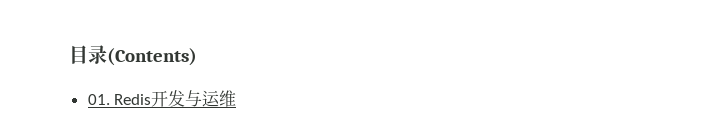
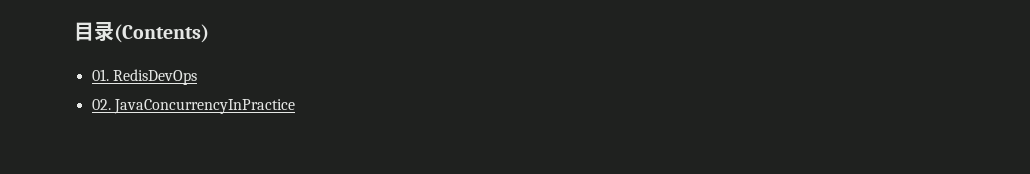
[114,90,237,107] Redis开发与运维 -> [112,69,197,85] [91,99,295,114] RedisDevOps // 02. JavaConcurrencyInPractice

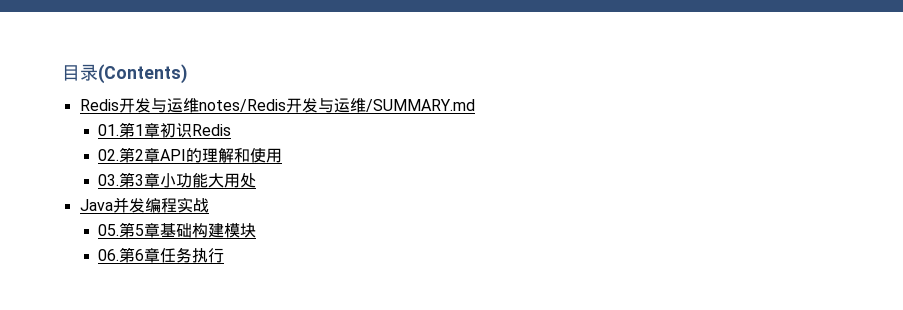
[91,69,197,85] [91,99,295,114] 01. RedisDevOps // 02. JavaConcurrencyInPractice -> [79,98,475,113] [98,122,232,138] [98,147,283,163] [98,172,257,188] [79,197,209,213] [98,222,257,238] [98,247,225,263] Redis开发与运维notes/Redis开发与运维/SUMMARY.md // 01.第1章初识Redis // 02.第2章API的理解和使用 // 03.第3章小功能大用处 // Java并发编程实战 // 05.第5章基础构建模块 // 06.第6章任务执行

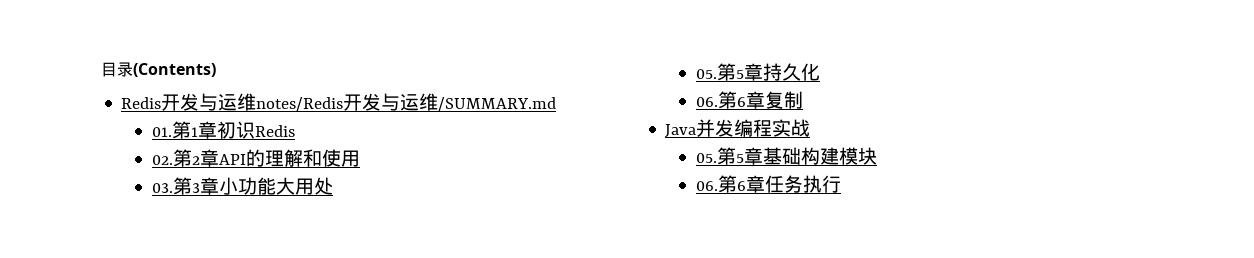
(257, 180) none -> [695,63,820,81] [695,91,803,109] // 05.第5章持久化 // 06.第6章复制

